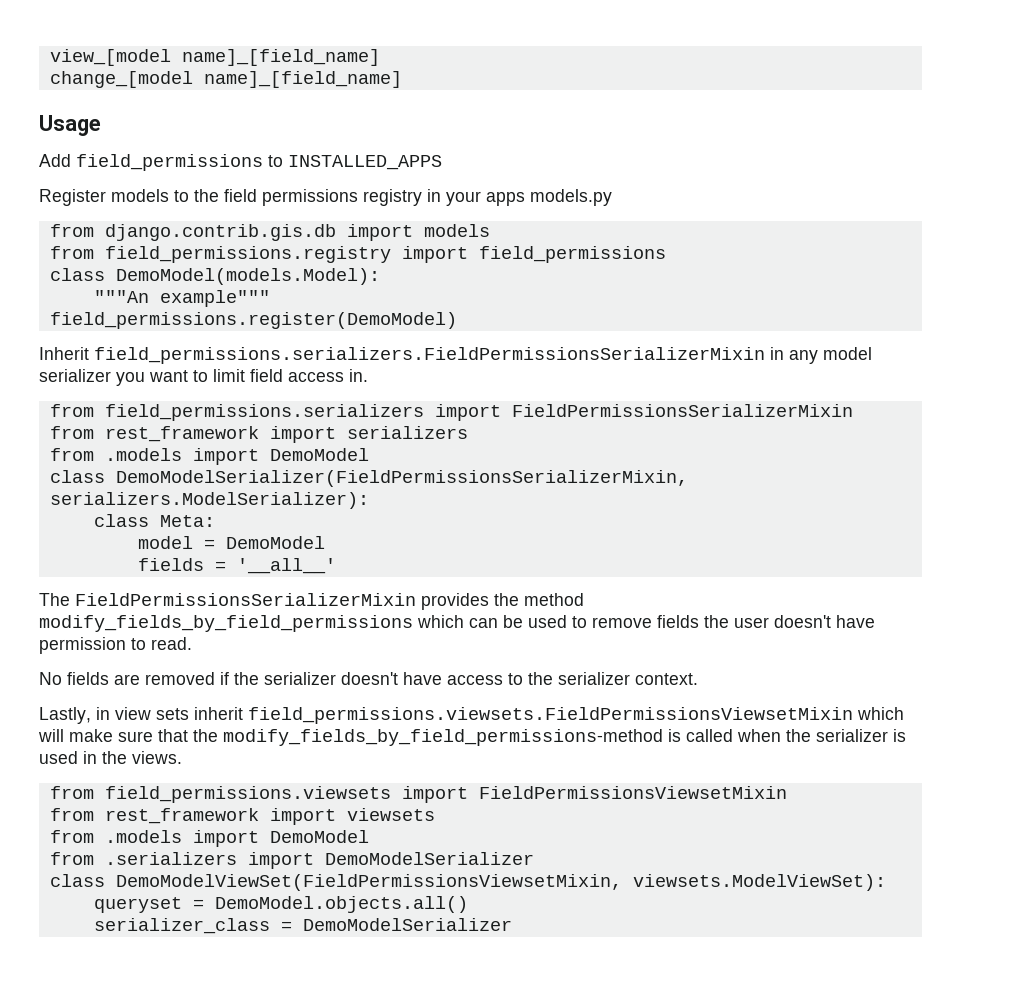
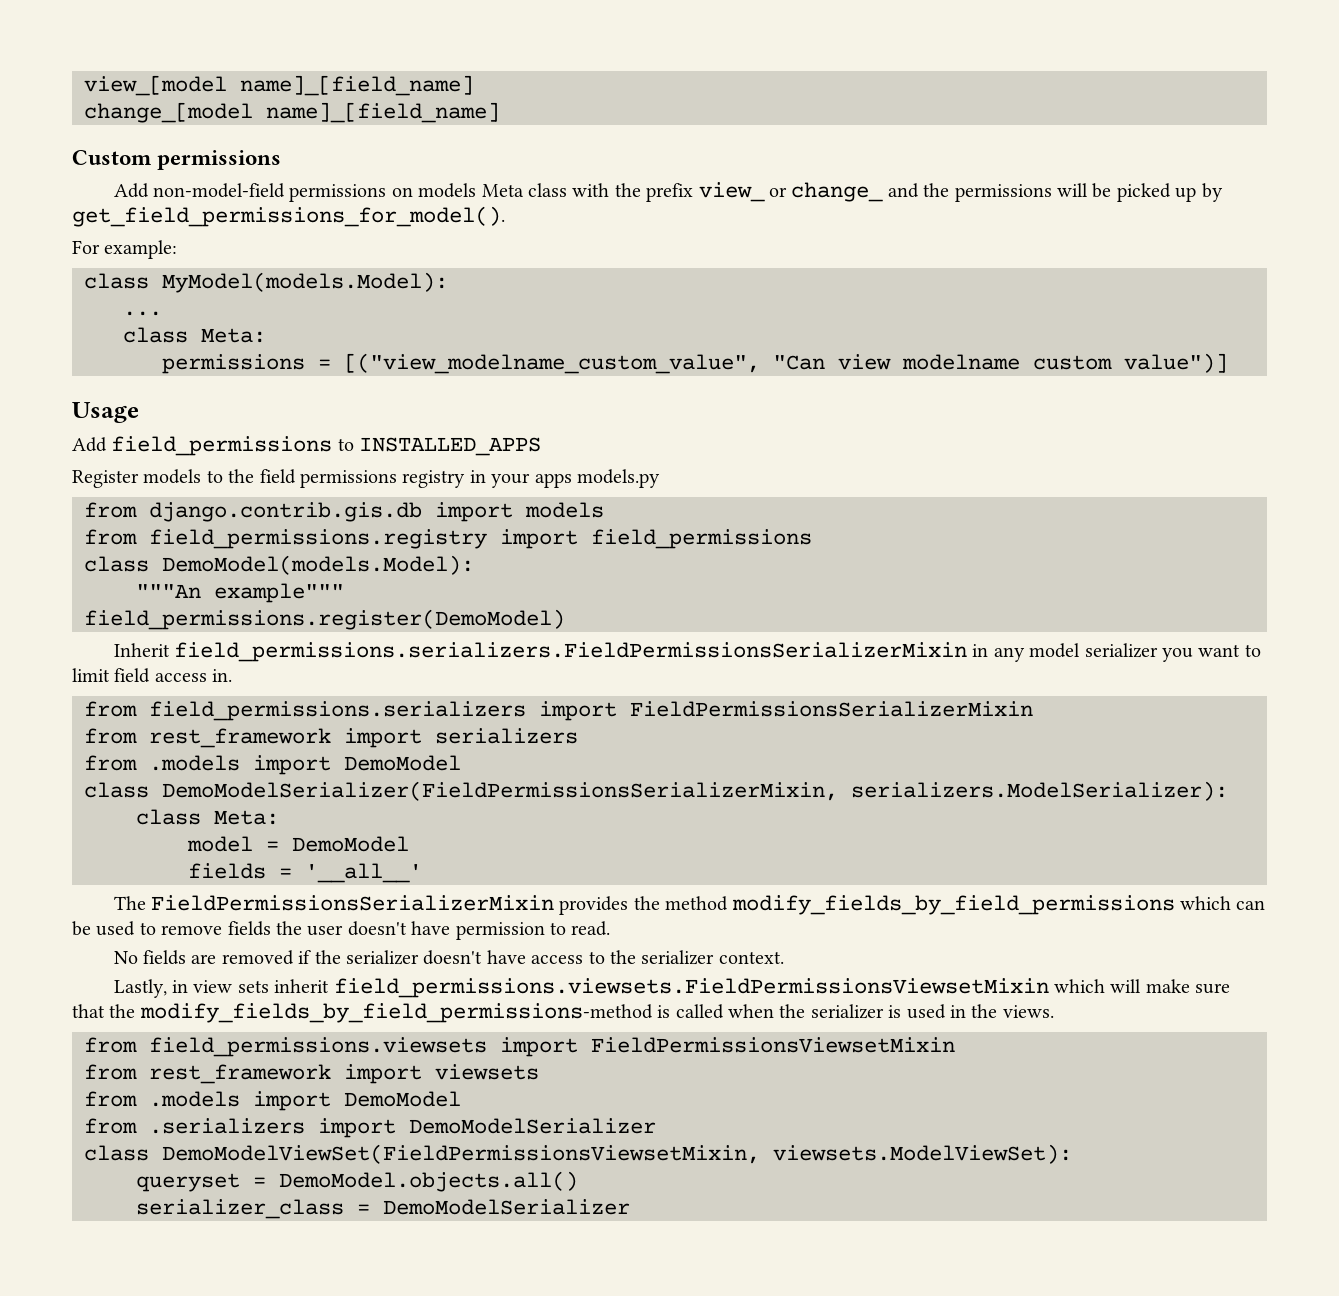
(402, 79) none -> [72,150,282,170] [113,182,1223,202] [72,206,505,227] [72,240,178,259] [84,272,448,293] [123,311,162,316] [123,327,266,343] [162,353,1228,374] // Custom permissions // Add non-model-field permissions on models Meta class with the prefix view_ or change_ and the permissions will be picked up by get_field_permissions_for_model(). // For example: // class MyModel(models.Model): // ... // class Meta: // permissions = [("view_modelname_custom_value", "Can view modelname custom value")]

